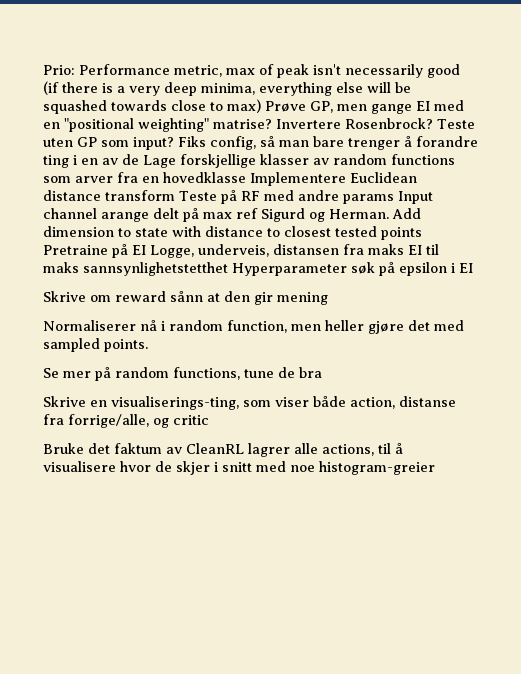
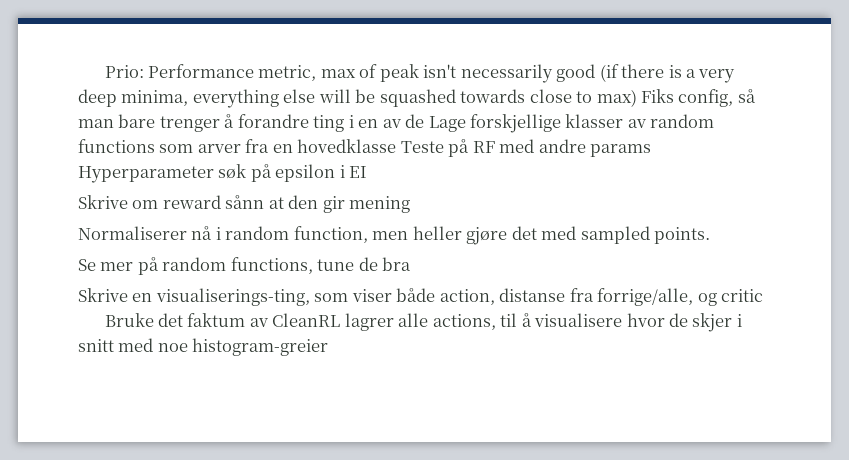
[265,100,464,114] [43,118,475,132] [43,137,174,150] Prøve GP, men gange EI med en "positional weighting" matrise? Invertere Rosenbrock? Teste uten GP som input? -> (637, 98) none
[250,172,417,186] [43,190,175,201] Implementere Euclidean distance transform -> (397, 146) none
[397,191,433,204] [43,208,421,222] [43,226,422,240] [43,244,439,258] [43,262,228,276] Input channel arange delt på max ref Sigurd og Herman. Add dimension to state with distance to closest tested points Pretraine på EI Logge, underveis, distansen fra maks EI til maks sannsynlighetstetthet -> (652, 150) none

